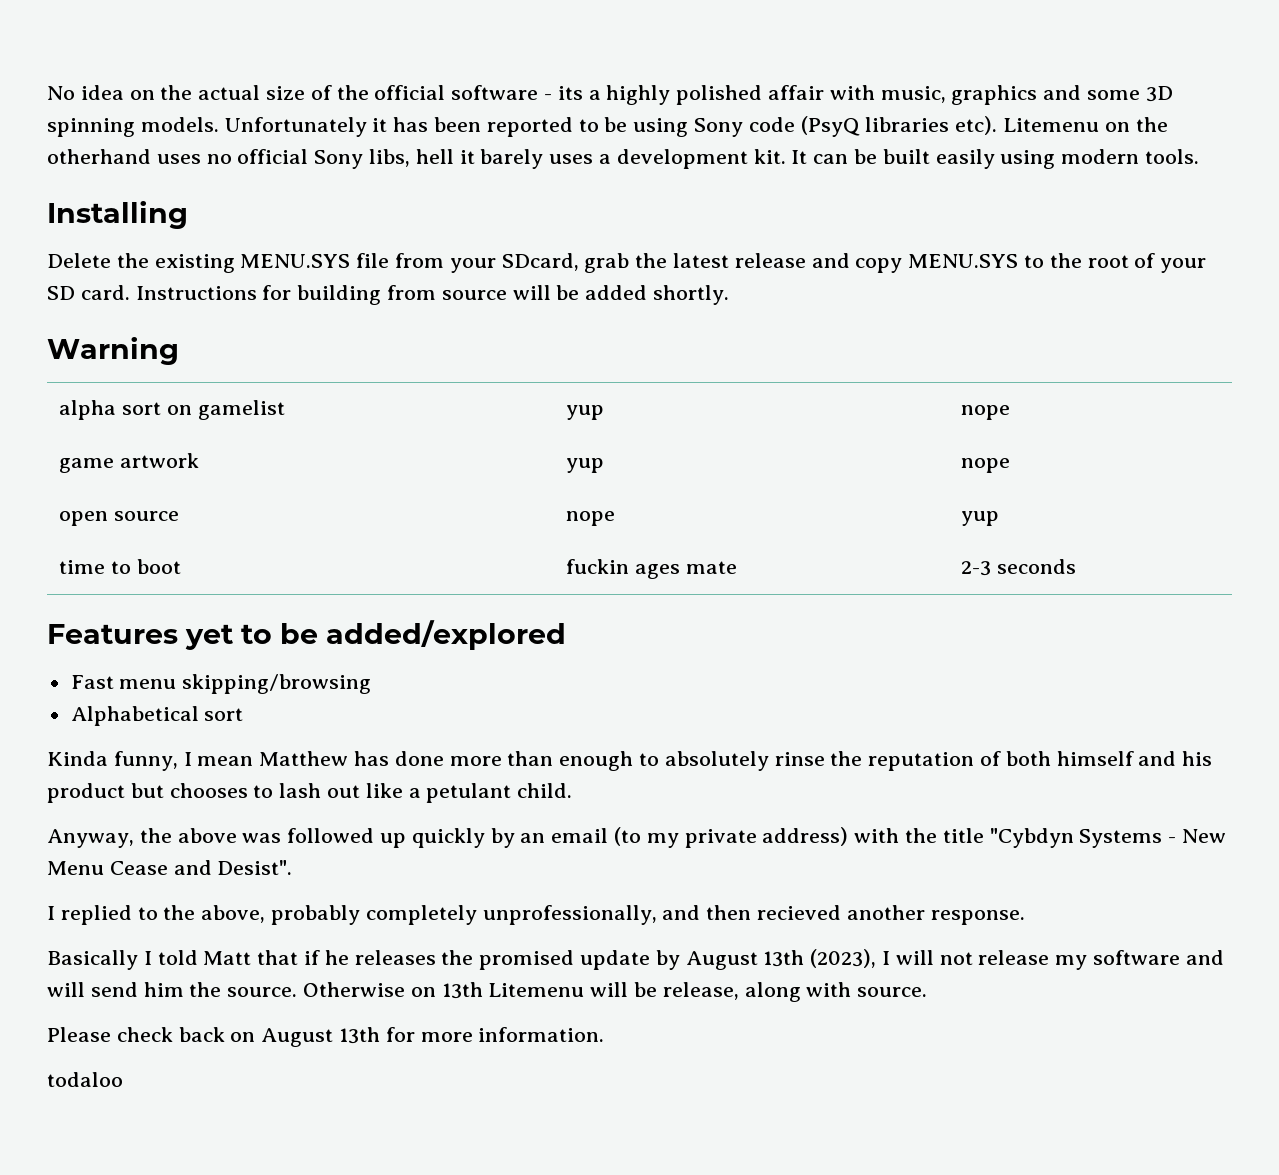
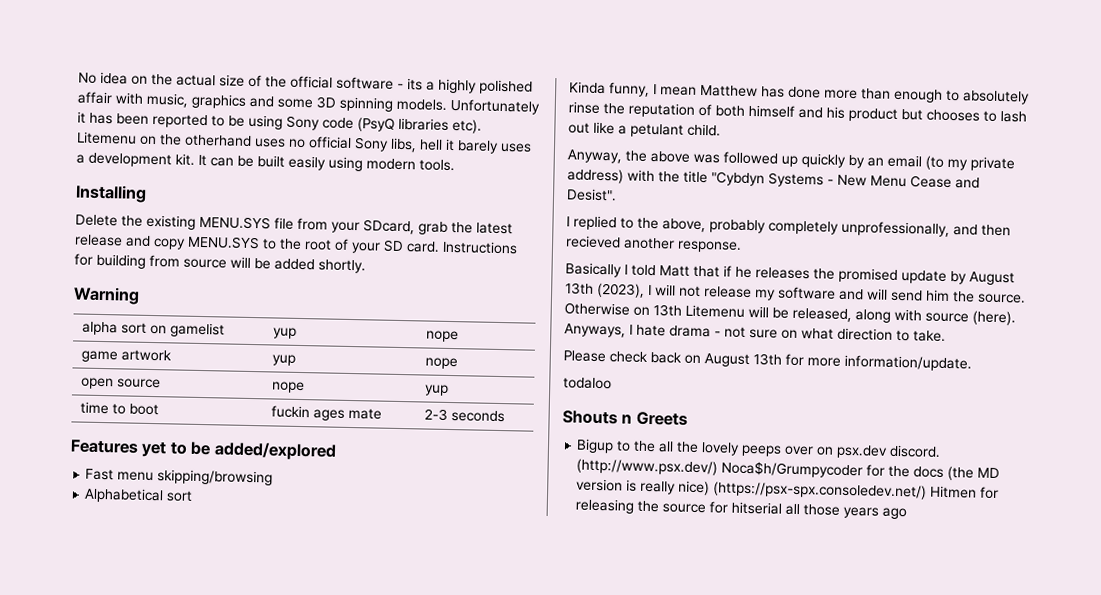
[662,982,739,1000] release, -> [792,307,852,323] released,
[857,987,928,997] source. -> [925,310,1016,326] [564,323,946,342] source (here). Anyways, I hate drama - not sure on what direction to take.
[478,1027,605,1042] information. -> [844,354,972,372] information/update.
(123, 1079) none -> [562,410,688,426] [576,438,942,459] [576,458,1001,481] [576,478,1000,500] [575,498,908,520] // Shouts n Greets // Bigup to the all the lovely peeps over on psx.dev discord. (http://www.psx.dev/) Noca$h/Grumpycoder for the docs (the MD version is really nice) (https://psx-spx.consoledev.net/) Hitmen for releasing the source for hitserial all those years ago

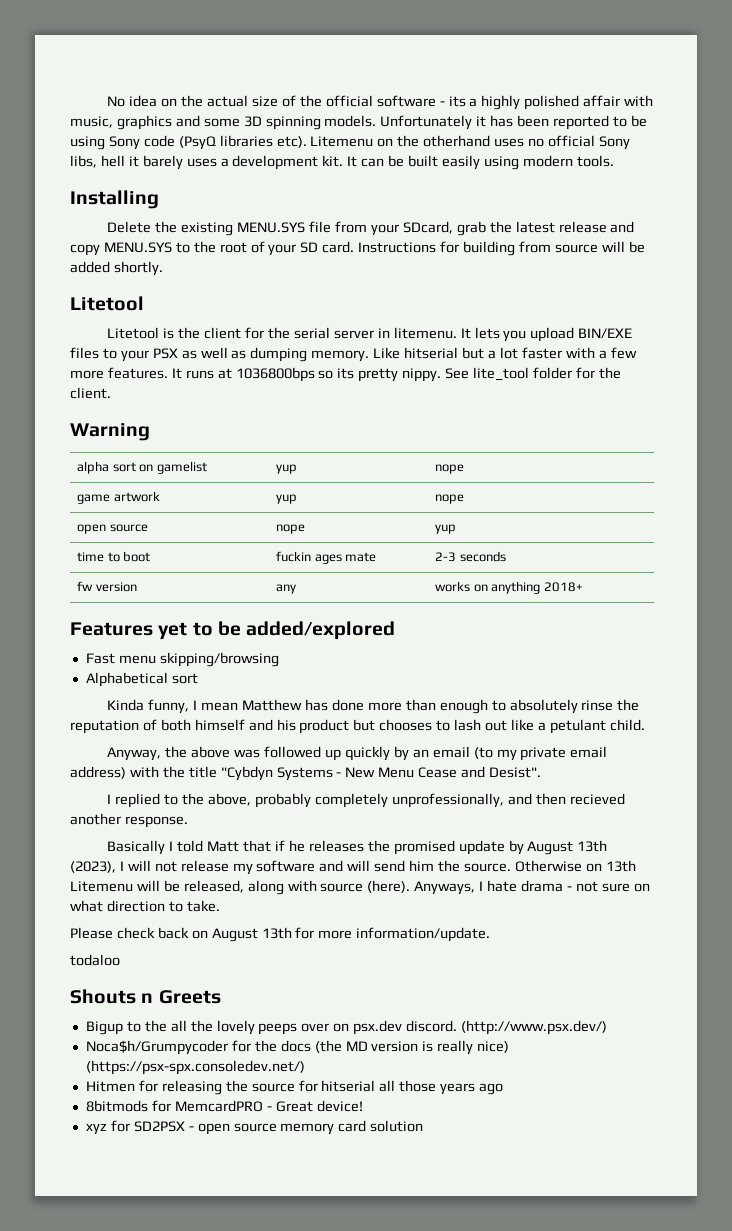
(366, 266) none -> [70,296,144,311] [107,327,633,342] [70,347,637,362] [70,367,621,382] [70,387,111,399] // Litetool // Litetool is the client for the serial server in litemenu. It lets you upload BIN/EXE files to your PSX as well as dumping memory. Like hitserial but a lot faster with a few more features. It runs at 1036800bps so its pretty nippy. See lite_tool folder for the client.
(505, 416) none -> [77,581,137,592] [276,584,297,594] [435,581,583,594] // fw version | any | works on anything 2018+
(1015, 164) none -> [570,746,608,758] email
(719, 467) none -> (608, 1027) //
(928, 490) none -> (305, 1067) //
(908, 513) none -> [85,1100,363,1112] [85,1120,424,1135] // 8bitmods for MemcardPRO - Great device! // xyz for SD2PSX - open source memory card solution

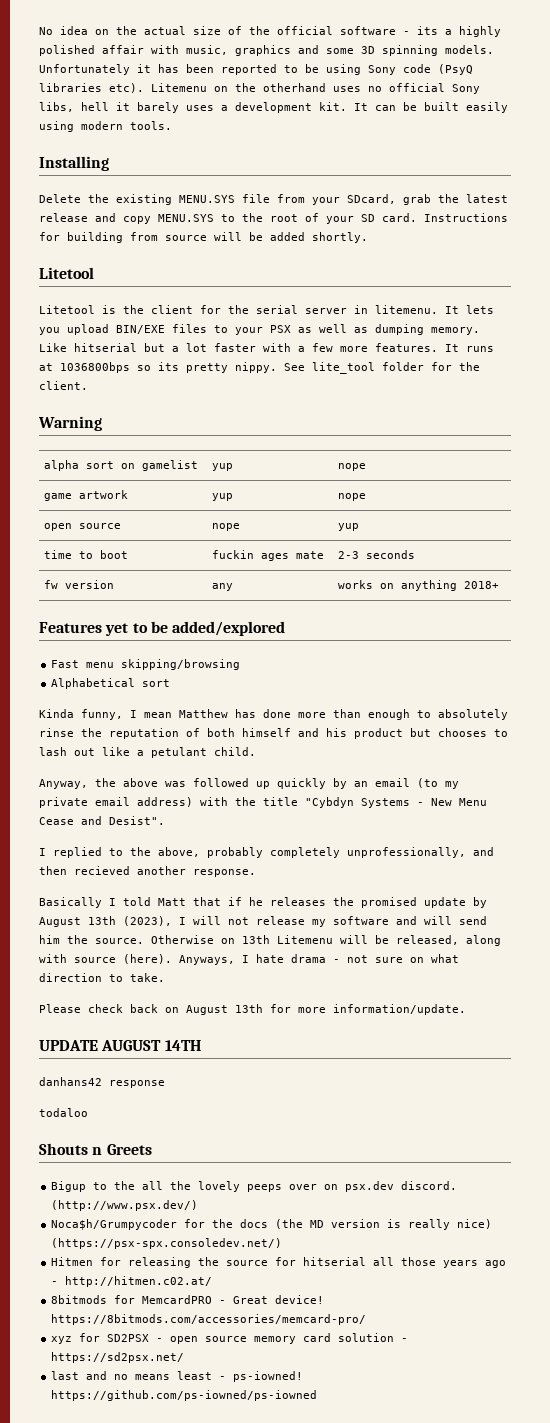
(491, 934) none -> [39,1040,202,1051] [39,1077,165,1088] // UPDATE AUGUST 14TH // danhans42 response
(504, 1089) none -> [51,1276,213,1287] - http://hitmen.c02.at/
(363, 1106) none -> [51,1314,367,1325] https://8bitmods.com/accessories/memcard-pro/
(424, 1126) none -> [401,1338,409,1342] [51,1352,185,1363] [51,1371,304,1382] [51,1390,318,1401] - https://sd2psx.net/ // last and no means least - ps-iowned! https://github.com/ps-iowned/ps-iowned

